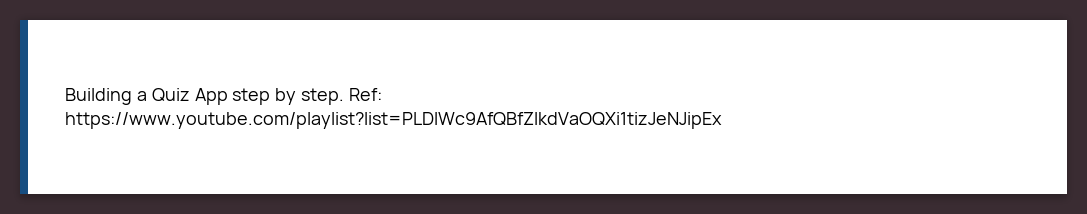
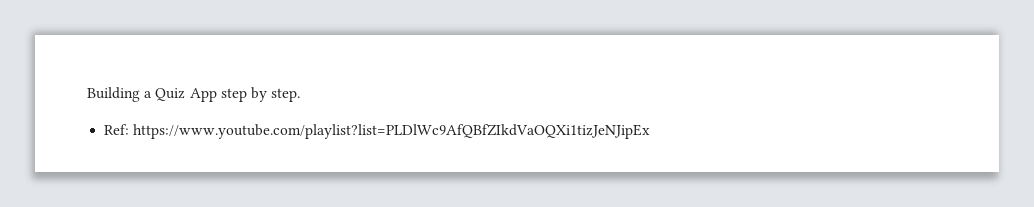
(345, 96) none -> (301, 95) //

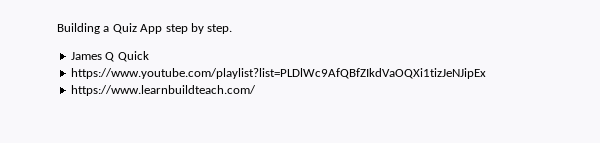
[104,124,130,135] Ref: -> [70,51,149,62] James Q Quick //
(651, 131) none -> [70,85,256,96] // https://www.learnbuildteach.com/

